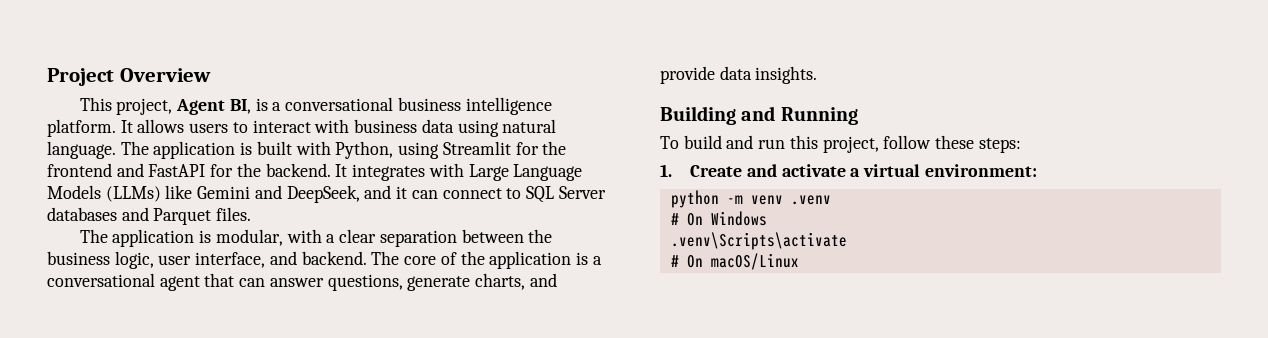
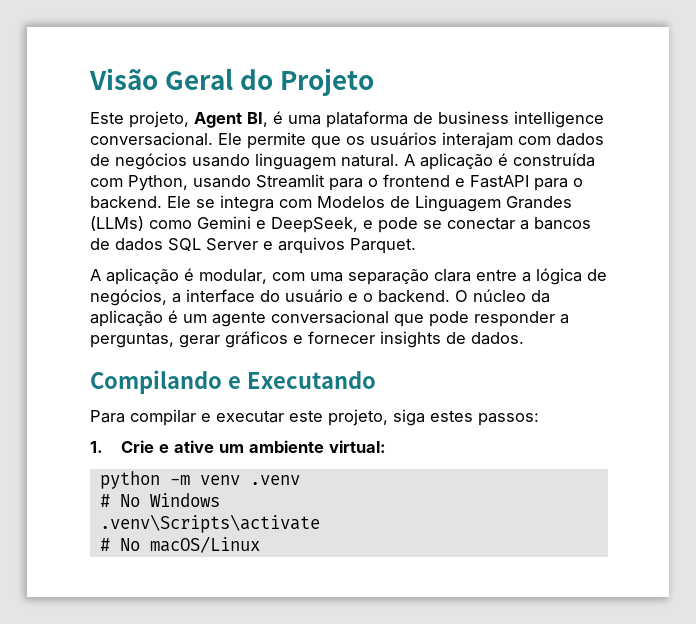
[47,68,211,86] [79,97,552,115] [47,119,557,137] [47,141,567,159] [47,163,583,181] [47,185,606,203] [47,207,252,225] [79,229,553,247] [47,251,602,269] [47,273,557,291] [660,66,818,84] [660,106,858,125] [660,135,1021,153] [660,164,1037,177] Project Overview // This project, Agent BI, is a conversational business intelligence platform. It allows users to interact with business data using natural language. The application is built with Python, using Streamlit for the frontend and FastAPI for the backend. It integrates with Large Language Models (LLMs) like Gemini and DeepSeek, and it can connect to SQL Server databases and Parquet files. // The application is modular, with a clear separation between the business logic, user interface, and backend. The core of the application is a conversational agent that can answer questions, generate charts, and provide data insights. // Building and Running // To build and run this project, follow these steps: // 1. Create and activate a virtual environment: -> [89,68,375,96] [90,111,604,128] [90,132,604,149] [90,153,595,170] [90,174,583,191] [90,195,572,212] [90,216,591,233] [90,237,416,254] [90,268,607,285] [90,289,550,306] [90,310,569,327] [90,331,524,348] [90,370,376,394] [90,409,539,426] [90,440,386,453] Visão Geral do Projeto // Este projeto, Agent BI, é uma plataforma de business intelligence conversacional. Ele permite que os usuários interajam com dados de negócios usando linguagem natural. A aplicação é construída com Python, usando Streamlit para o frontend e FastAPI para o backend. Ele se integra com Modelos de Linguagem Grandes (LLMs) como Gemini e DeepSeek, e pode se conectar a bancos de dados SQL Server e arquivos Parquet. // A aplicação é modular, com uma separação clara entre a lógica de negócios, a interface do usuário e o backend. O núcleo da aplicação é um agente conversacional que pode responder a perguntas, gerar gráficos e fornecer insights de dados. // Compilando e Executando // Para compilar e executar este projeto, siga estes passos: // 1. Crie e ative um ambiente virtual:
[686,213,703,226] On -> [119,494,140,507] No
[686,255,703,268] On -> [119,538,140,551] No

